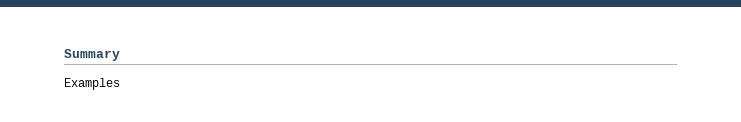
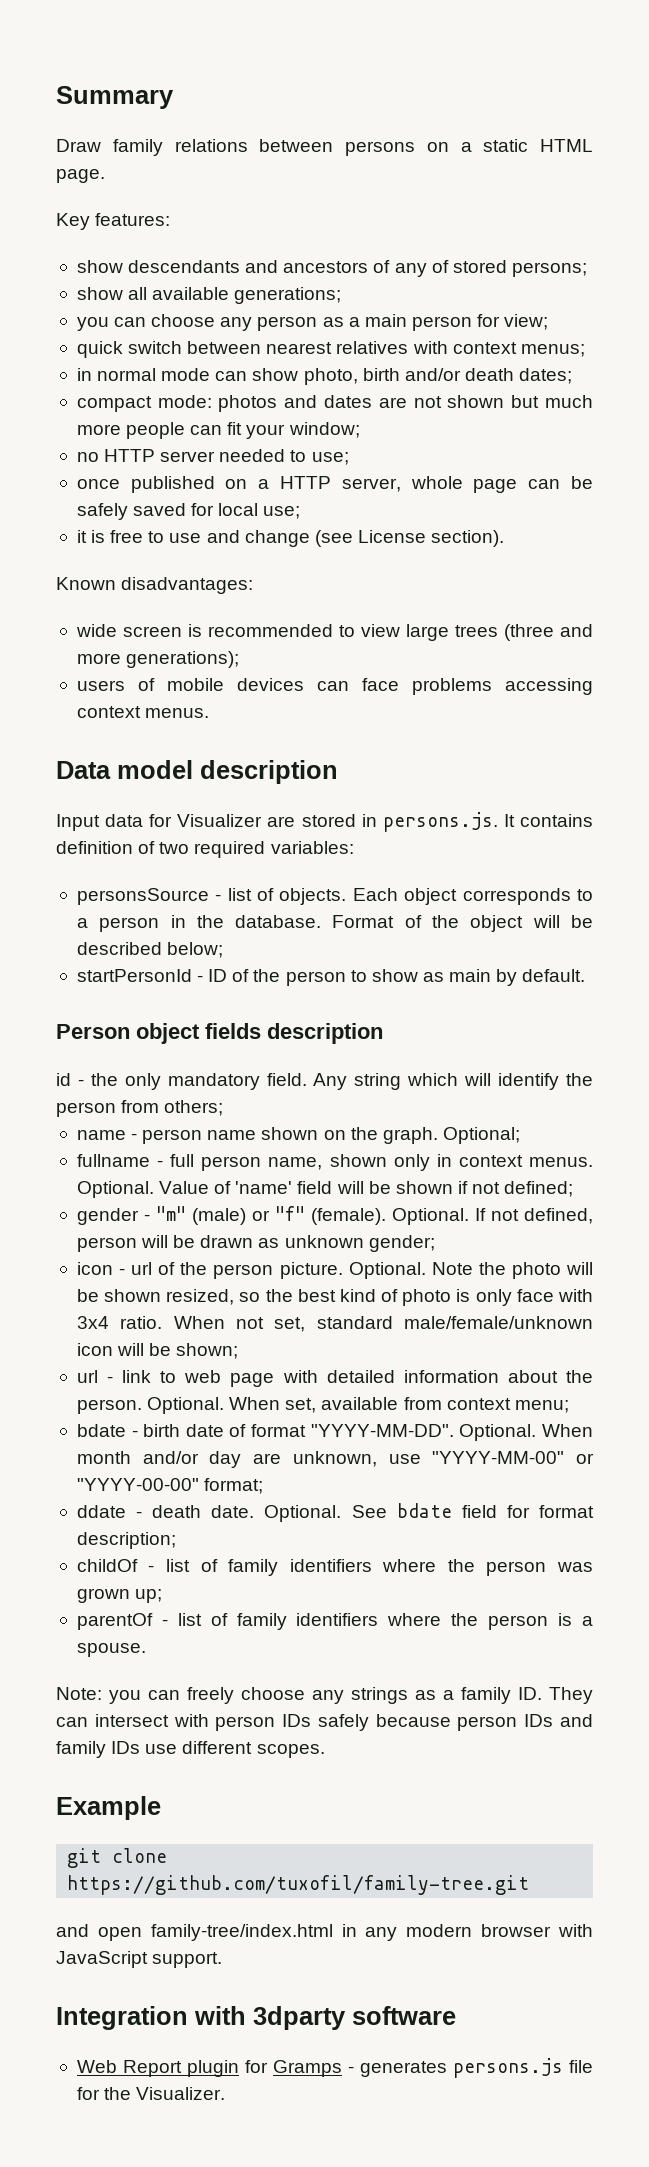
[64,78,120,90] Examples -> [56,139,593,156] [56,169,105,183] [56,213,171,230] [76,260,587,277] [76,287,342,304] [76,314,549,331] [76,341,585,358] [76,368,573,385] [76,395,593,412] [76,422,360,439] [76,449,349,465] [76,476,593,493] [76,503,301,520] [76,530,505,547] [56,577,254,594] [75,624,594,641] [76,651,240,668] [76,678,594,695] [76,706,210,718] [56,760,338,784] [56,812,594,832] [56,841,354,858] [76,888,593,905] [76,915,593,932] [76,942,224,958] [76,969,586,986] [56,1023,383,1044] [56,1073,593,1090] [56,1100,224,1117] [76,1127,520,1144] [76,1154,593,1171] [76,1181,574,1198] [76,1206,593,1225] [76,1235,435,1252] [76,1262,594,1279] [76,1289,594,1306] [76,1316,594,1332] [76,1343,239,1359] [76,1370,594,1387] [76,1397,569,1414] [76,1424,593,1441] [76,1451,594,1468] [76,1478,264,1494] [76,1503,594,1522] [76,1532,176,1549] [76,1559,593,1576] [76,1588,163,1603] [76,1613,594,1630] [76,1643,146,1657] [56,1687,593,1704] [56,1714,593,1731] [56,1741,325,1758] [56,1796,161,1820] [67,1848,168,1868] [67,1875,530,1895] [56,1924,594,1941] [56,1951,223,1968] [56,2006,456,2030] [76,2058,593,2078] [76,2087,226,2100] Draw family relations between persons on a static HTML page. // Key features: // show descendants and ancestors of any of stored persons; // show all available generations; // you can choose any person as a main person for view; // quick switch between nearest relatives with context menus; // in normal mode can show photo, birth and/or death dates; // compact mode: photos and dates are not shown but much more people can fit your window; // no HTTP server needed to use; // once published on a HTTP server, whole page can be safely saved for local use; // it is free to use and change (see License section). // Known disadvantages: // wide screen is recommended to view large trees (three and more generations); // users of mobile devices can face problems accessing context menus. // Data model description // Input data for Visualizer are stored in persons.js. It contains definition of two required variables: // personsSource - list of objects. Each object corresponds to a person in the database. Format of the object will be described below; // startPersonId - ID of the person to show as main by default. // Person object fields description // id - the only mandatory field. Any string which will identify the person from others; // name - person name shown on the graph. Optional; // fullname - full person name, shown only in context menus. Optional. Value of 'name' field will be shown if not defined; // gender - "m" (male) or "f" (female). Optional. If not defined, person will be drawn as unknown gender; // icon - url of the person picture. Optional. Note the photo will be shown resized, so the best kind of photo is only face with 3x4 ratio. When not set, standard male/female/unknown icon will be shown; // url - link to web page with detailed information about the person. Optional. When set, available from context menu; // bdate - birth date of format "YYYY-MM-DD". Optional. When month and/or day are unknown, use "YYYY-MM-00" or "YYYY-00-00" format; // ddate - death date. Optional. See bdate field for format description; // childOf - list of family identifiers where the person was grown up; // parentOf - list of family identifiers where the person is a spouse. // Note: you can freely choose any strings as a family ID. They can intersect with person IDs safely because person IDs and family IDs use different scopes. // Example // git clone https://github.com/tuxofil/family-tree.git // and open family-tree/index.html in any modern browser with JavaScript support. // Integration with 3dparty software // Web Report plugin for Gramps - generates persons.js file for the Visualizer.

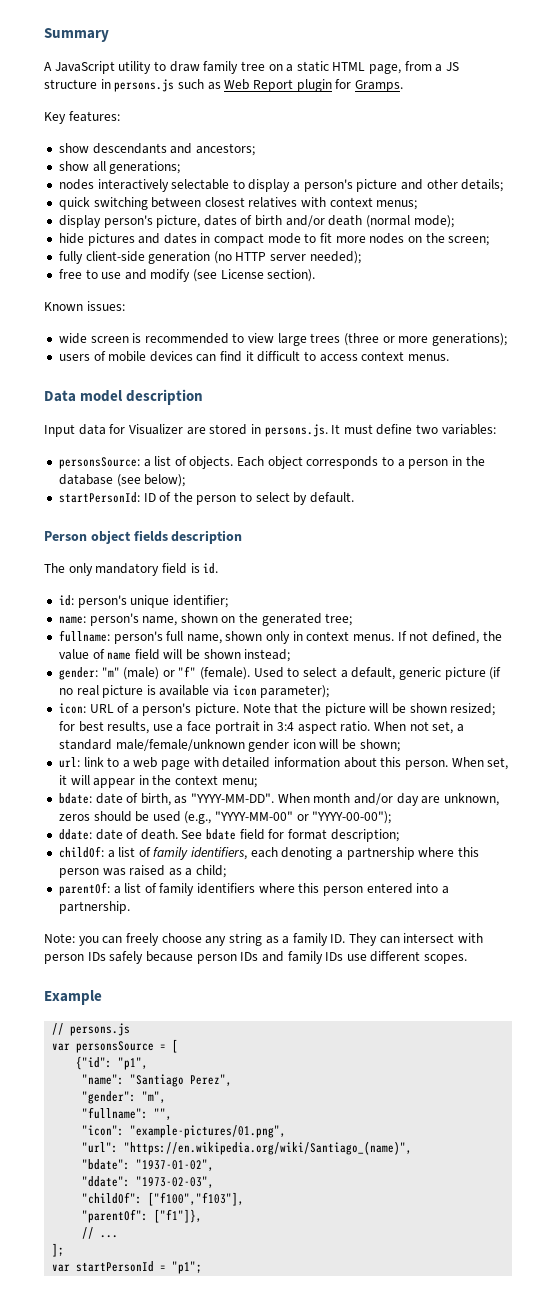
[56,139,593,156] [56,169,105,183] Draw family relations between persons on a static HTML page. -> [44,61,460,74] [44,79,403,92] A JavaScript utility to draw family tree on a static HTML page, from a JS structure in persons.js such as Web Report plugin for Gramps.
[283,260,587,277] ancestors of any of stored persons; -> [195,143,255,156] ancestors;
[152,287,230,300] available -> (106, 166) none
[76,314,549,331] [76,341,585,358] [76,368,573,385] [76,395,593,412] [76,422,360,439] [76,449,349,465] [76,476,593,493] [76,503,301,520] [76,530,106,543] you can choose any person as a main person for view; // quick switch between nearest relatives with context menus; // in normal mode can show photo, birth and/or death dates; // compact mode: photos and dates are not shown but much more people can fit your window; // no HTTP server needed to use; // once published on a HTTP server, whole page can be safely saved for local use; // it is -> [58,179,504,192] [58,197,418,210] [58,215,454,228] [58,233,490,246] [58,251,361,264] nodes interactively selectable to display a person's picture and other details; // quick switching between closest relatives with context menus; // display person's picture, dates of birth and/or death (normal mode); // hide pictures and dates in compact mode to fit more nodes on the screen; // fully client-side generation (no HTTP server needed); //
[244,530,310,547] change -> [150,269,191,282] modify
[121,577,254,594] disadvantages: -> [86,301,125,311] issues:
[560,624,594,637] and -> [382,336,395,343] or
[361,678,594,695] face problems accessing -> [220,351,358,362] find it difficult to access
[520,814,594,827] [56,841,266,858] contains definition of two required -> [343,424,439,435] must define two
[76,888,222,905] personsSource - -> [58,457,151,469] personsSource: a
[235,915,593,932] [76,942,224,958] [76,969,204,982] database. Format of the object will be described below; // startPersonId - -> [58,474,186,487] [58,492,140,503] database (see below); // startPersonId:
[371,969,492,982] show as main -> [255,492,290,502] select
[56,1073,593,1090] [56,1100,224,1117] [76,1127,520,1144] [76,1154,262,1171] id - the only mandatory field. Any string which will identify the person from others; // name - person name shown on the graph. Optional; // fullname - full person -> [44,563,219,576] [58,595,228,608] [58,613,353,626] [58,630,184,644] The only mandatory field is id. // id: person's unique identifier; // name: person's name, shown on the generated tree; // fullname: person's full
[76,1181,574,1198] [76,1208,150,1225] Optional. Value of 'name' field will be shown if not defined; // gender - -> [397,631,502,644] [58,649,291,662] [58,667,98,680] If not defined, the value of name field will be shown instead; // gender:
[391,1208,593,1225] [76,1235,435,1252] [76,1262,594,1279] [76,1289,594,1306] [76,1316,109,1329] Optional. If not defined, person will be drawn as unknown gender; // icon - url of the person picture. Optional. Note the photo will be shown resized, so the best kind of photo is only face with 3x4 -> [253,667,502,680] [58,685,330,698] [58,703,496,716] [58,721,337,734] Used to select a default, generic picture (if no real picture is available via icon parameter); // icon: URL of a person's picture. Note that the picture will be shown resized; for best results, use a face portrait in 3:4 aspect
(306, 1324) none -> [456,724,464,732] a
(594, 1322) none -> [248,739,290,752] gender
[76,1370,114,1383] url - -> [58,757,80,768] url:
(177, 1377) none -> [122,760,130,768] a
[566,1370,594,1383] [76,1397,569,1414] [76,1424,537,1441] the person. Optional. When set, available from context menu; // bdate - birth date of format "YYYY-MM-DD". Optional. -> [380,757,509,770] [58,775,257,788] [58,793,275,806] this person. When set, it will appear in the context menu; // bdate: date of birth, as "YYYY-MM-DD".
[388,1451,594,1464] [76,1478,264,1494] [76,1505,342,1522] use "YYYY-MM-00" or "YYYY-00-00" format; // ddate - death date. Optional. -> [58,811,392,824] [58,829,178,840] zeros should be used (e.g., "YYYY-MM-00" or "YYYY-00-00"); // ddate: date of death.
[76,1559,593,1576] [76,1588,163,1603] [76,1613,594,1630] [76,1643,146,1657] childOf - list of family identifiers where the person was grown up; // parentOf - list of family identifiers where the person is a spouse. -> [58,846,479,860] [58,865,227,878] [58,882,449,896] [58,901,130,914] childOf: a list of family identifiers, each denoting a partnership where this person was raised as a child; // parentOf: a list of family identifiers where this person entered into a partnership.
[351,1687,408,1704] strings -> [228,933,262,946] string
[67,1848,168,1868] [67,1875,530,1895] [56,1924,594,1941] [56,1951,223,1968] [56,2006,456,2030] [76,2058,593,2078] [76,2087,226,2100] git clone https://github.com/tuxofil/family-tree.git // and open family-tree/index.html in any modern browser with JavaScript support. // Integration with 3dparty software // Web Report plugin for Gramps - generates persons.js file for the Visualizer. -> [52,1023,131,1036] [52,1039,179,1053] [76,1056,149,1070] [82,1074,233,1087] [82,1091,167,1104] [82,1107,173,1120] [82,1125,287,1138] [82,1141,413,1155] [82,1159,215,1171] [82,1176,215,1188] [82,1192,245,1206] [82,1209,203,1223] [82,1227,119,1239] [52,1243,65,1257] [52,1261,203,1274] // persons.js // var personsSource = [ // {"id": "p1", // "name": "Santiago Perez", // "gender": "m", // "fullname": "", // "icon": "example-pictures/01.png", // "url": "https://en.wikipedia.org/wiki/Santiago_(name)", // "bdate": "1937-01-02", // "ddate": "1973-02-03", // "childOf": ["f100","f103"], // "parentOf": ["f1"]}, // // ... // ]; // var startPersonId = "p1";

